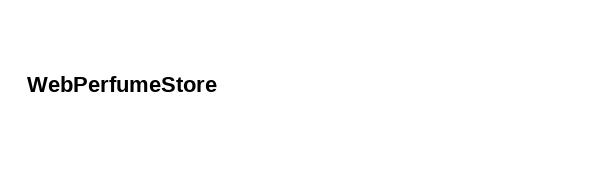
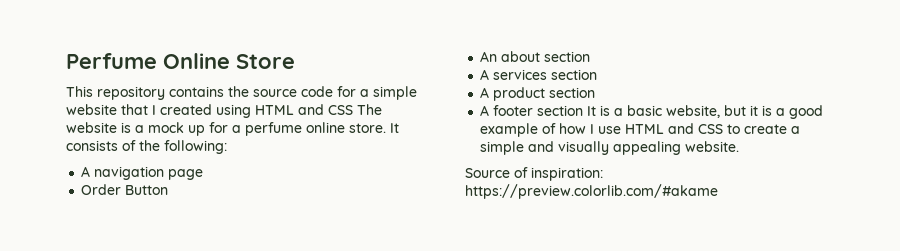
[27,76,217,92] WebPerfumeStore -> [66,53,295,69] [66,86,417,100] [66,104,382,118] [66,122,399,136] [66,140,227,154] [81,166,204,180] [81,184,169,195] [480,51,591,62] [480,69,598,80] [480,87,596,101] [480,105,824,119] [480,123,801,137] [480,141,740,155] [465,167,603,181] [465,184,718,199] Perfume Online Store // This repository contains the source code for a simple website that I created using HTML and CSS The website is a mock up for a perfume online store. It consists of the following: // A navigation page // Order Button // An about section // A services section // A product section // A footer section It is a basic website, but it is a good example of how I use HTML and CSS to create a simple and visually appealing website. // Source of inspiration: https://preview.colorlib.com/#akame

